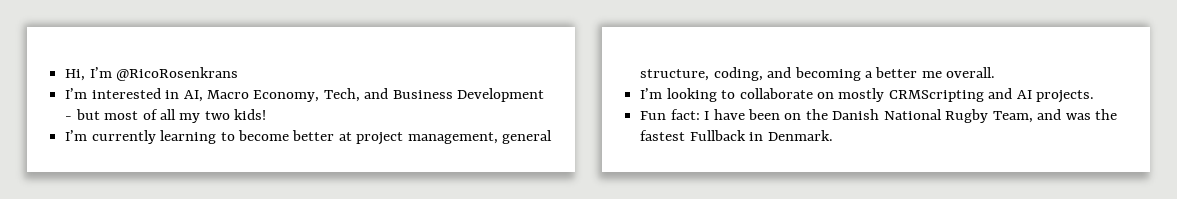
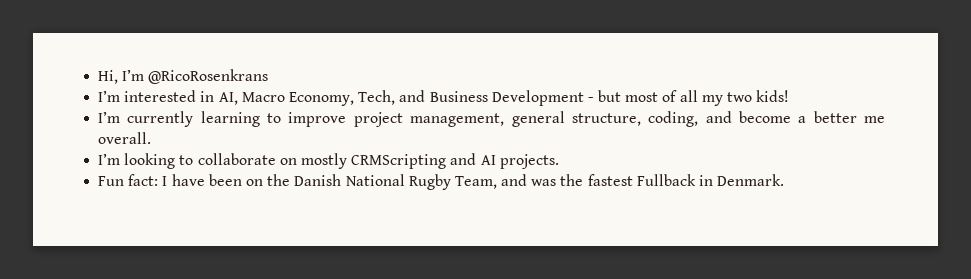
[237,130,352,141] become better at -> [288,112,347,127] improve
[794,67,861,81] becoming -> [738,111,791,123] become

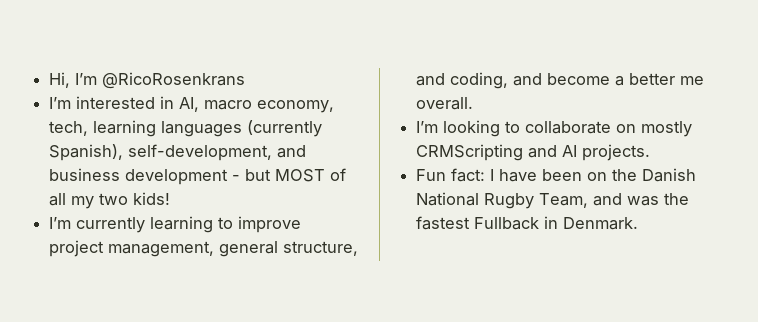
[241,90,584,106] Macro Economy, Tech, and Business Development -> [204,100,335,113] [49,120,323,137] [49,144,307,161] [49,168,229,185] macro economy, tech, learning languages (currently Spanish), self-development, and business development
[625,92,659,102] most -> [275,169,326,182] MOST
(641, 119) none -> [416,73,446,86] and

